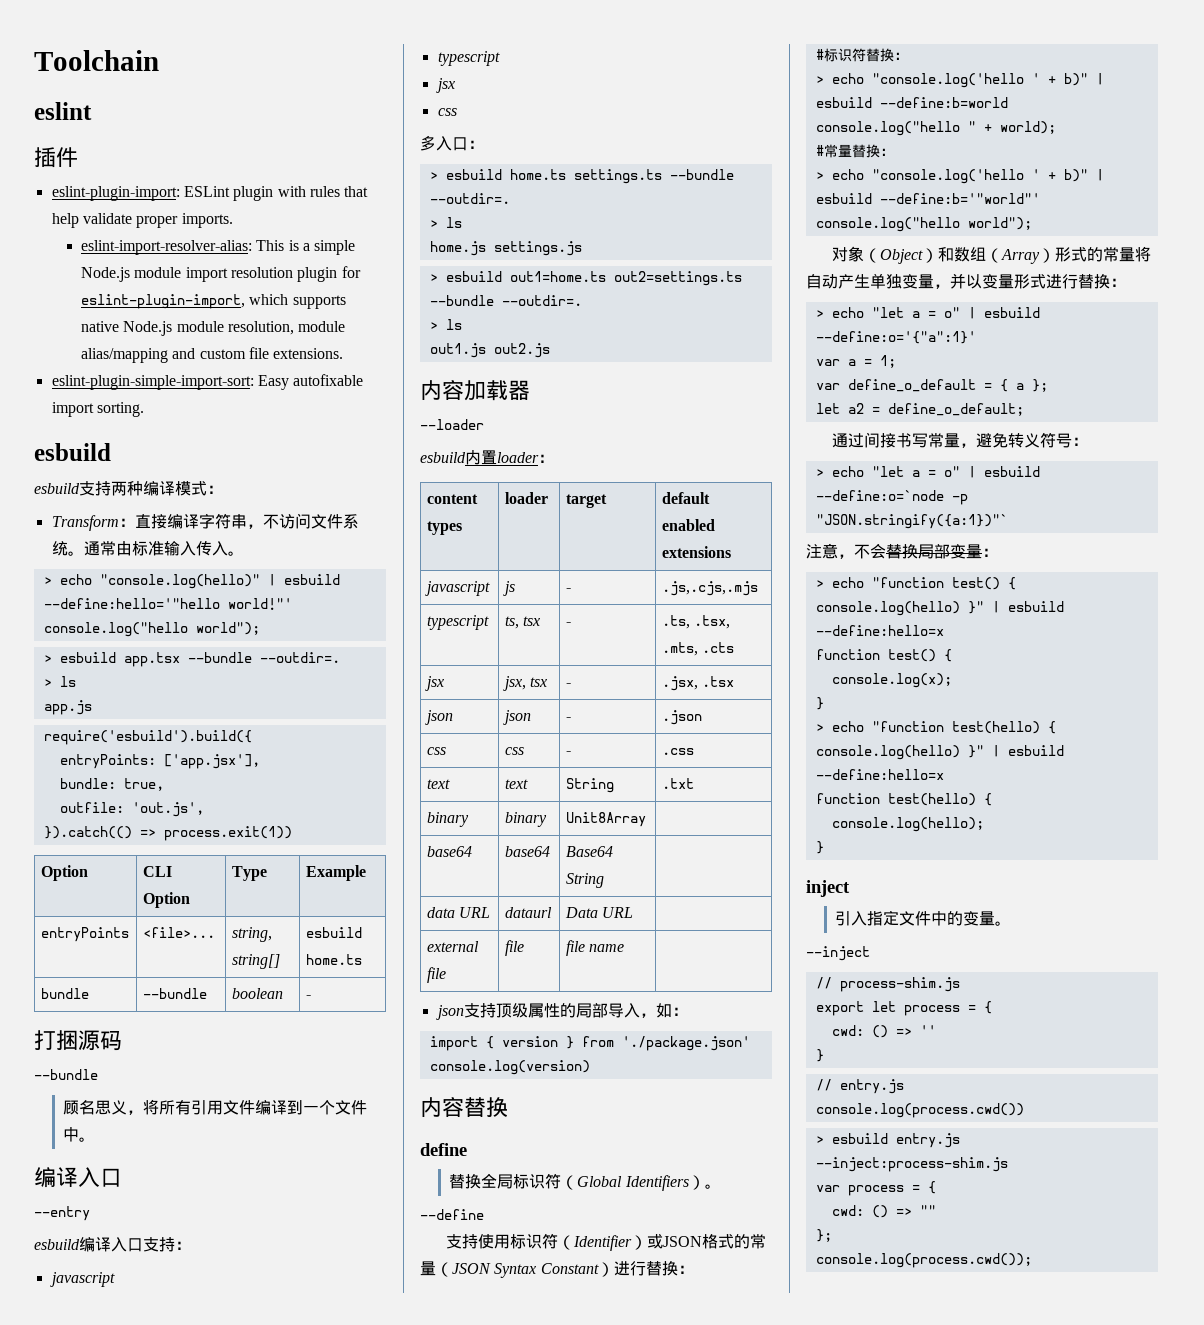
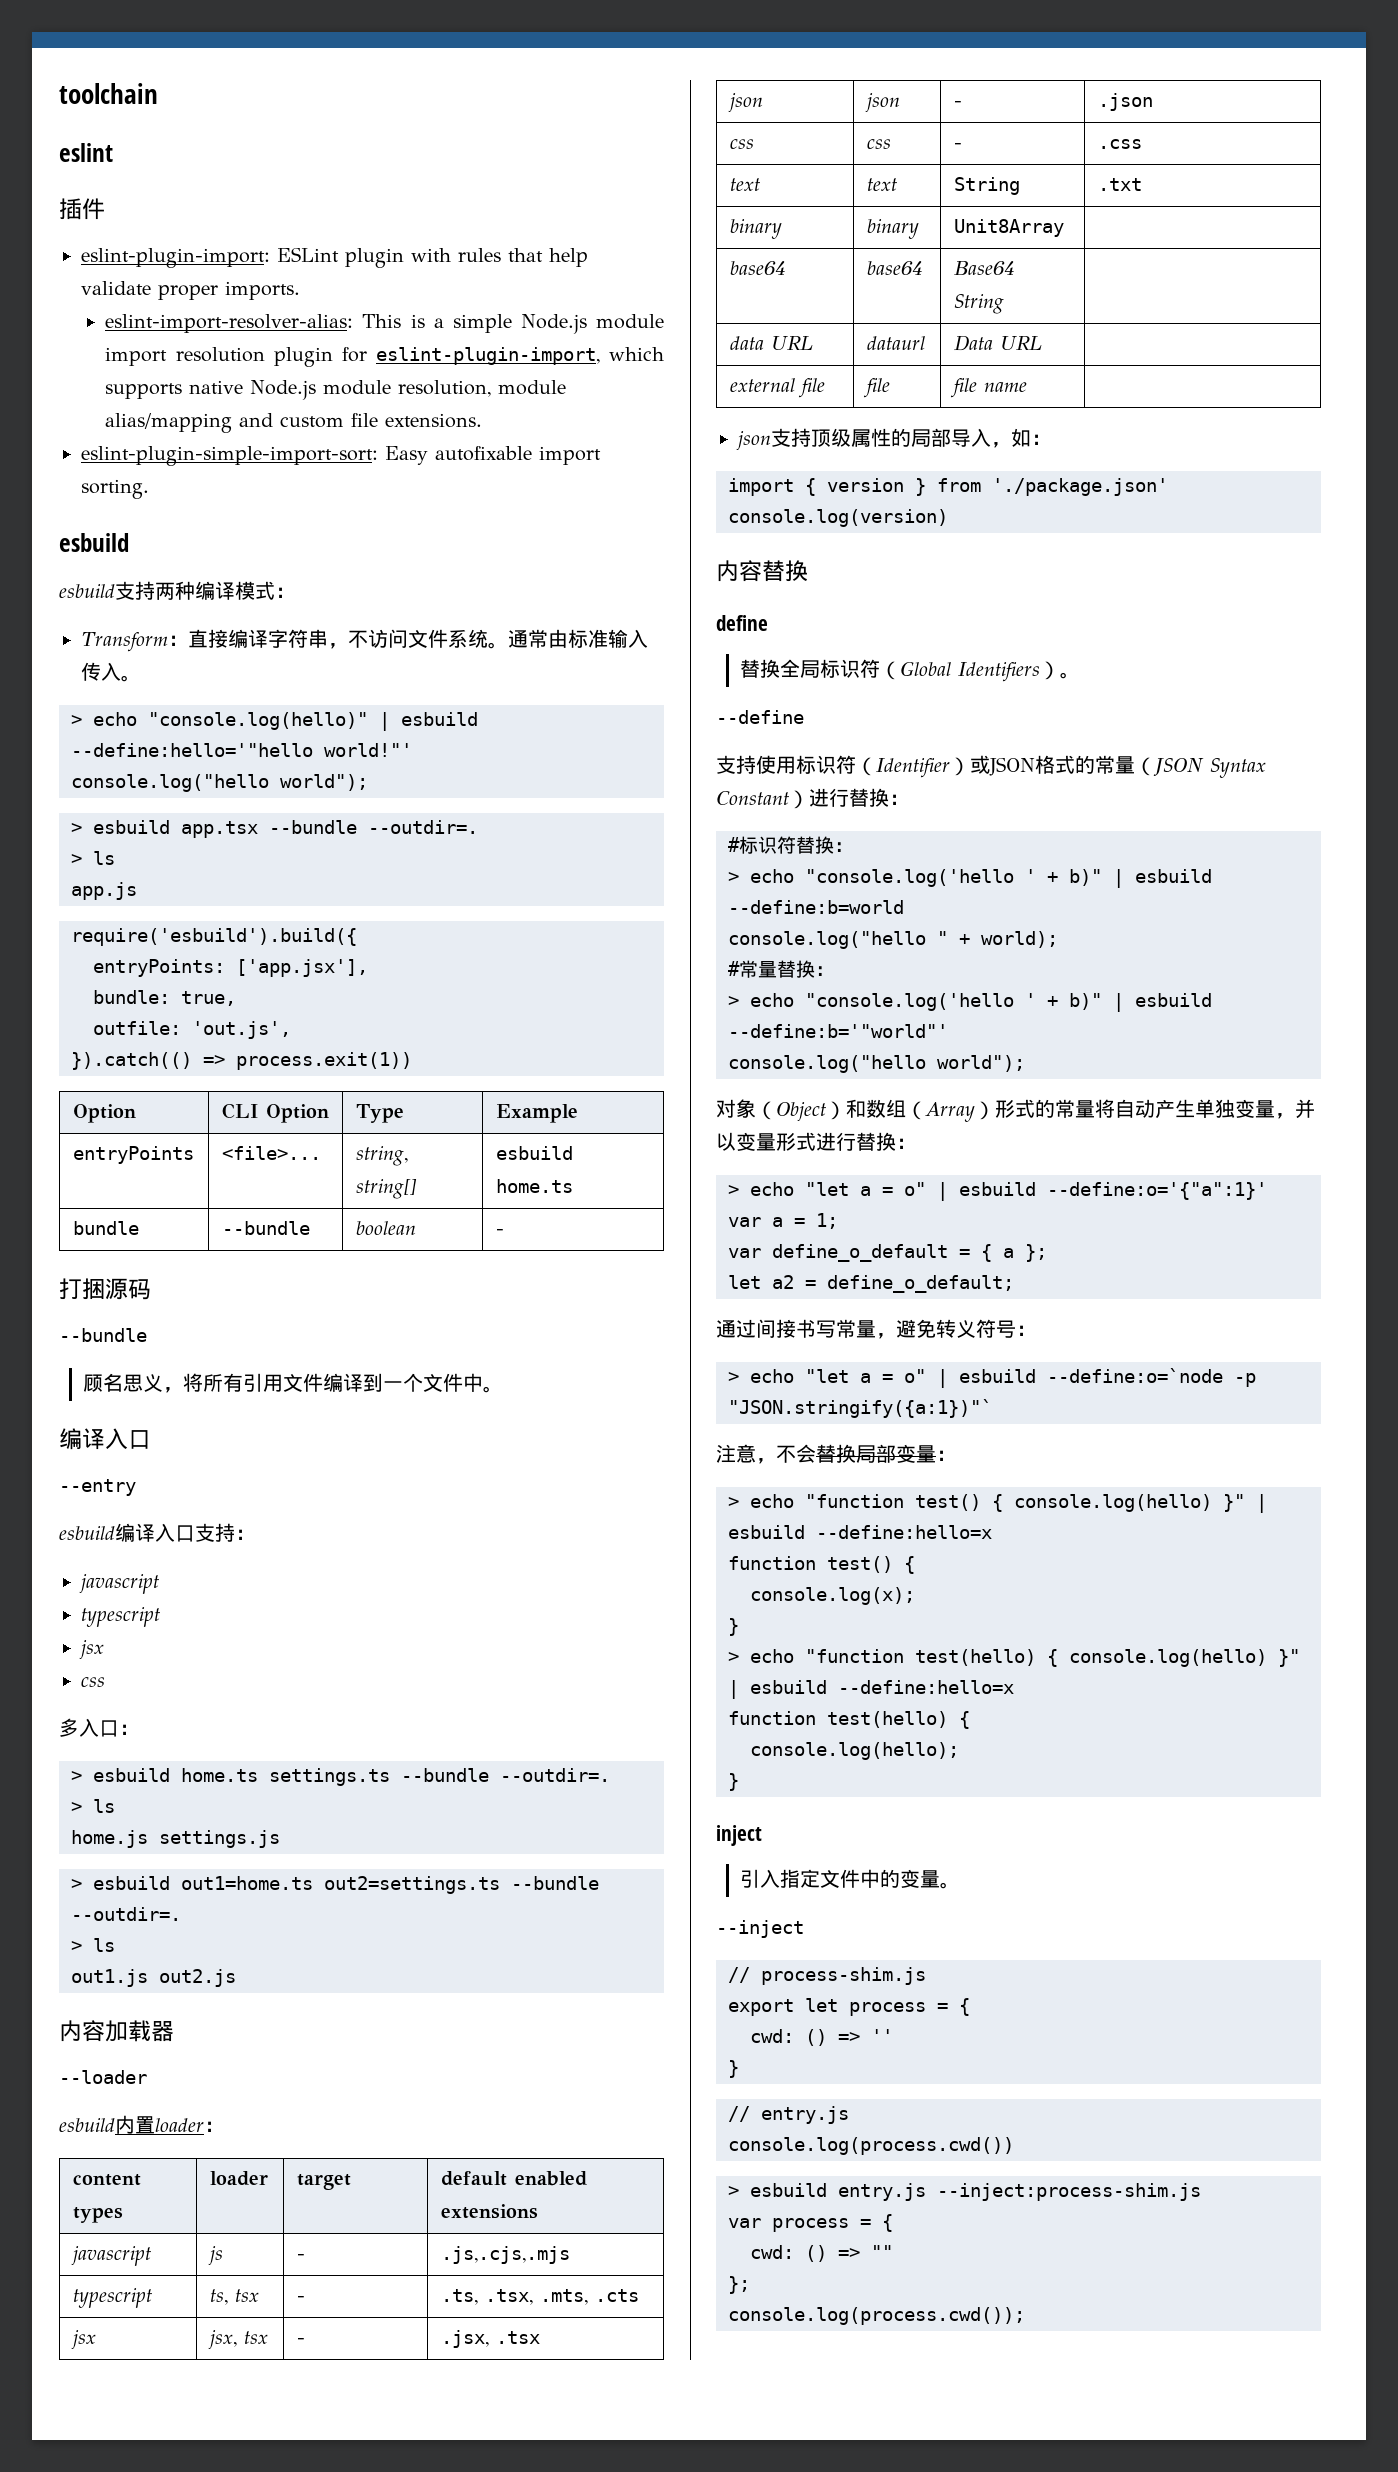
[34,50,159,71] Toolchain -> [59,83,158,104] toolchain

